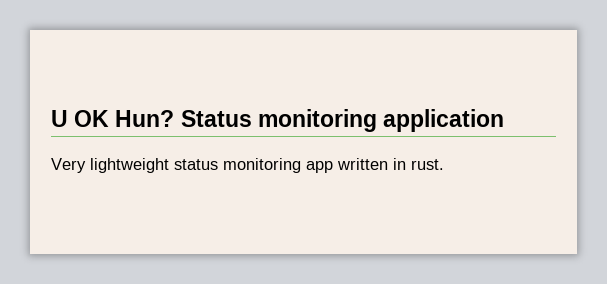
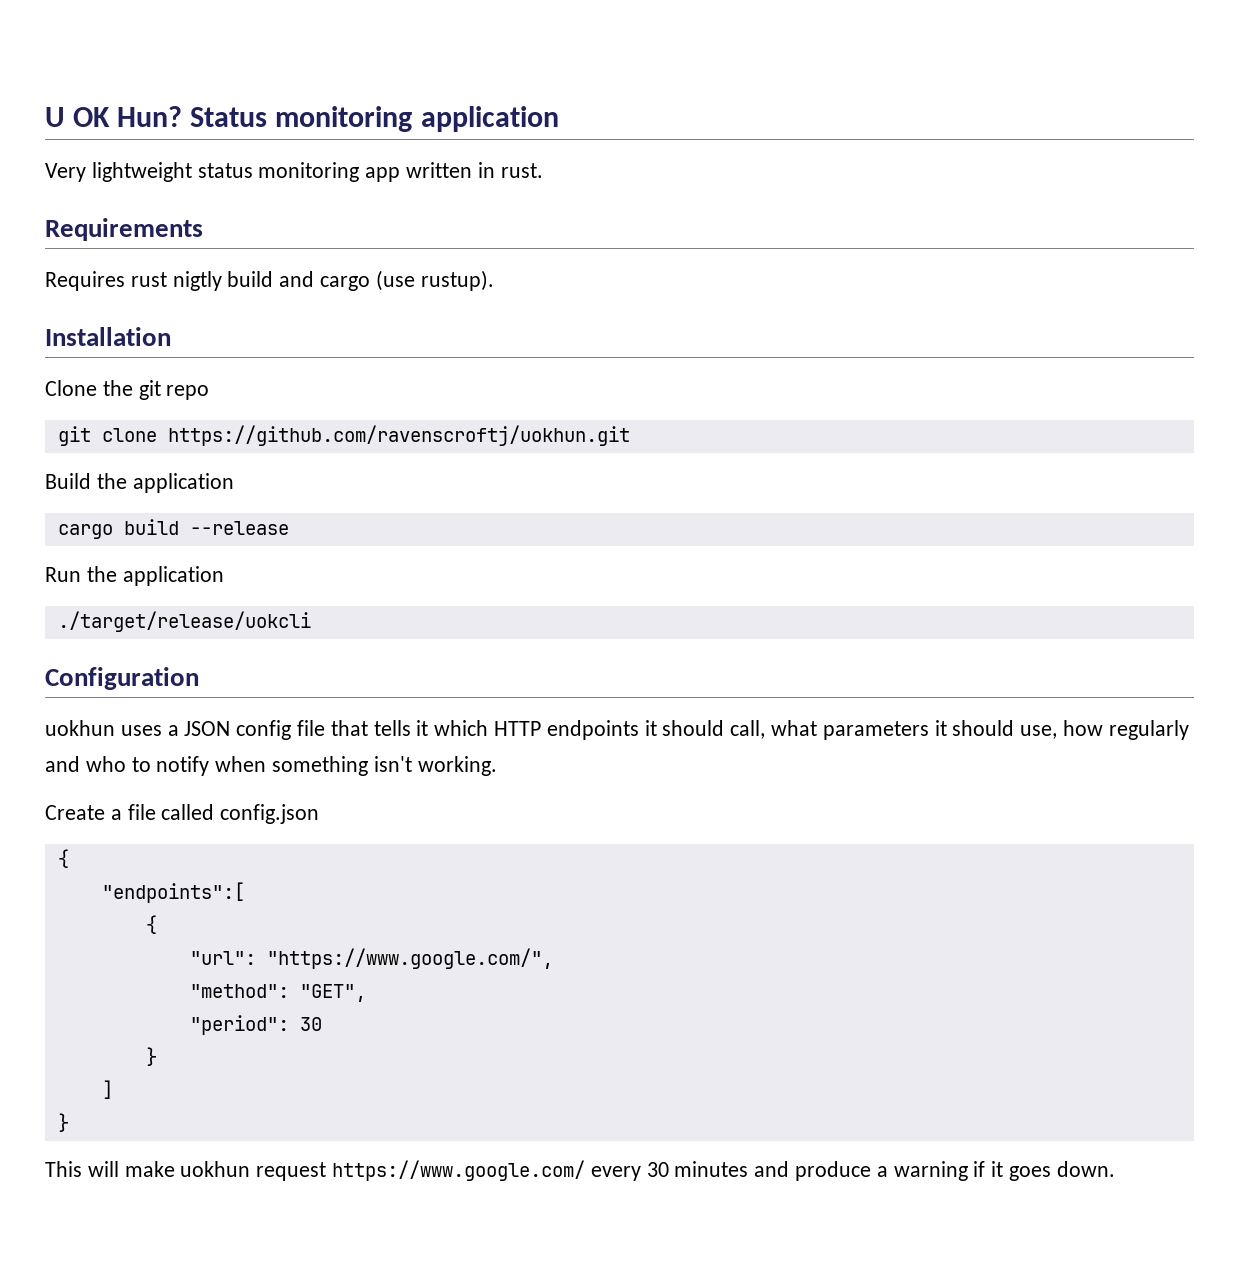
(444, 164) none -> [45,218,203,241] [45,270,494,291] [45,327,171,346] [45,380,210,400] [57,425,630,446] [45,473,234,493] [57,519,289,539] [45,566,224,586] [57,611,311,632] [45,667,199,690] [45,720,1189,740] [45,756,497,776] [45,804,320,824] [57,849,69,868] [101,882,245,903] [145,915,157,934] [189,948,553,969] [189,984,366,1002] [189,1015,322,1035] [145,1047,157,1066] [101,1080,113,1099] [57,1113,69,1132] [45,1160,1115,1181] // Requirements // Requires rust nigtly build and cargo (use rustup). // Installation // Clone the git repo // git clone https://github.com/ravenscroftj/uokhun.git // Build the application // cargo build --release // Run the application // ./target/release/uokcli // Configuration // uokhun uses a JSON config file that tells it which HTTP endpoints it should call, what parameters it should use, how regularly and who to notify when something isn't working. // Create a file called config.json // { // "endpoints":[ // { // "url": "https://www.google.com/", // "method": "GET", // "period": 30 // } // ] // } // This will make uokhun request https://www.google.com/ every 30 minutes and produce a warning if it goes down.

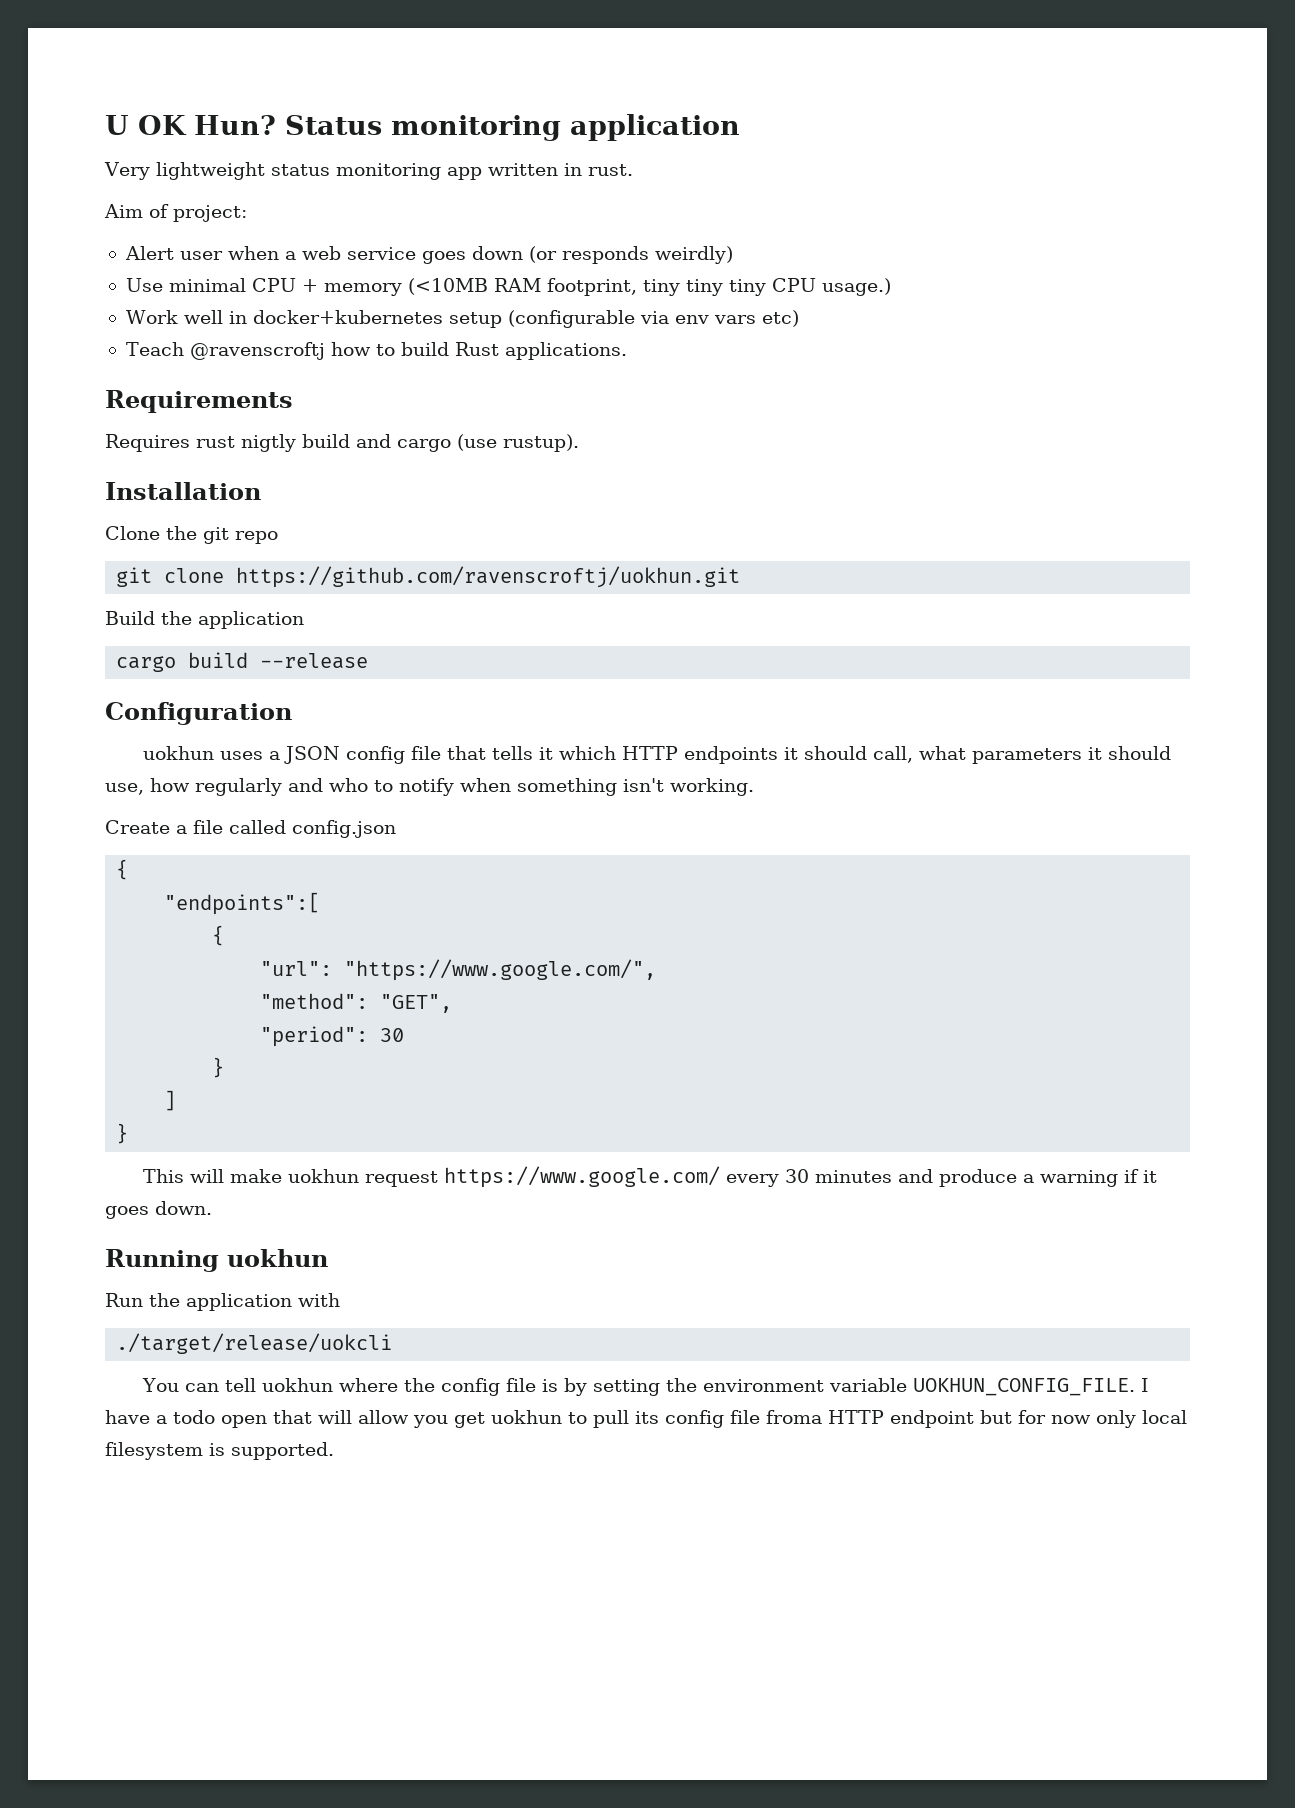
(543, 170) none -> [104,204,247,222] [124,246,733,264] [125,278,891,296] [125,310,799,328] [125,342,627,360] // Aim of project: // Alert user when a web service goes down (or responds weirdly) // Use minimal CPU + memory (<10MB RAM footprint, tiny tiny tiny CPU usage.) // Work well in docker+kubernetes setup (configurable via env vars etc) // Teach @ravenscroftj how to build Rust applications.
[45,566,224,586] [57,611,311,632] // Run the application // ./target/release/uokcli -> (369, 661) none
(1115, 1169) none -> [105,1249,328,1272] [105,1293,340,1311] [116,1333,393,1354] [142,1378,1150,1396] [105,1410,1187,1428] [105,1442,334,1460] // Running uokhun // Run the application with // ./target/release/uokcli // You can tell uokhun where the config file is by setting the environment variable UOKHUN_CONFIG_FILE. I have a todo open that will allow you get uokhun to pull its config file froma HTTP endpoint but for now only local filesystem is supported.

